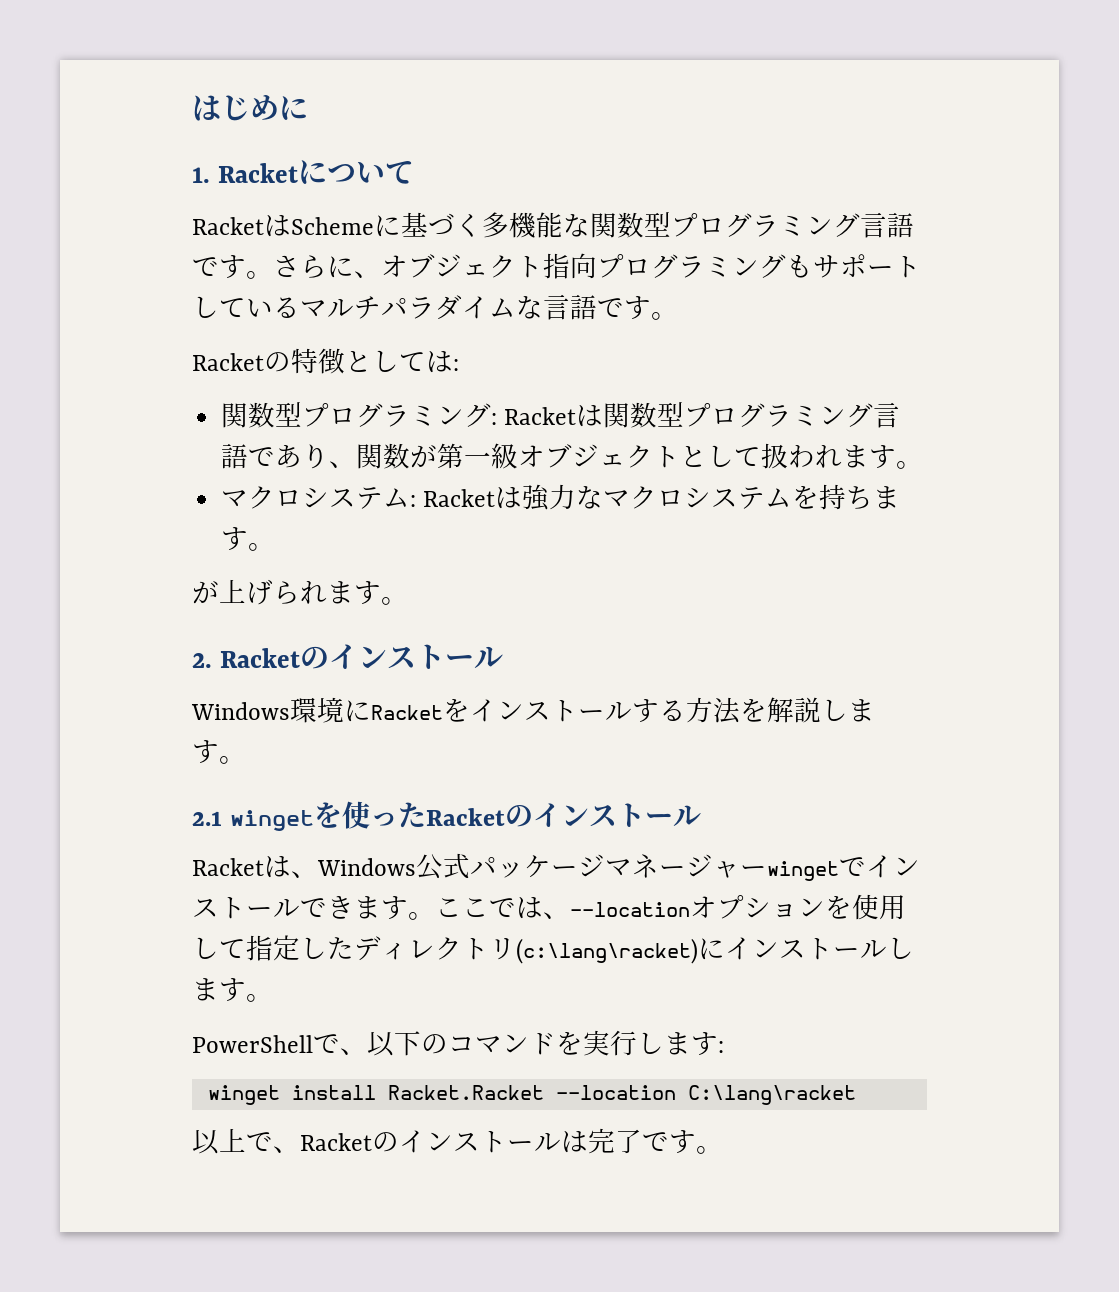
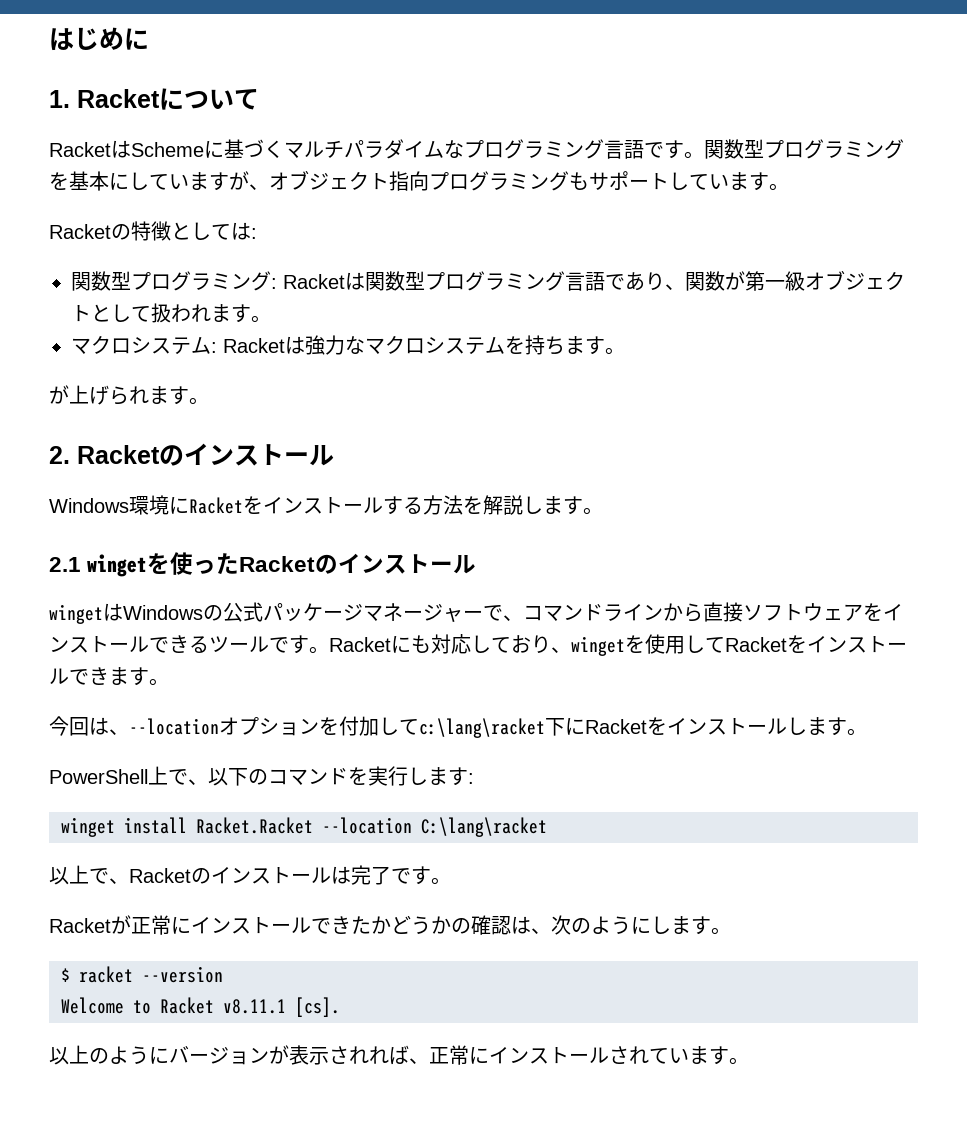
[482,212,671,238] 多機能な関数型 -> [284,139,464,159] マルチパラダイムな
[273,255,354,278] さらに -> [704,139,904,159] [49,171,249,191] 関数型プログラミングを基本にしていますが
[273,294,624,320] るマルチパラダイムな言語で -> [729,172,749,190] ま
[192,855,416,878] Racketは、Windows -> [49,603,223,624] wingetはWindowsの
[767,857,866,881] wingetで -> [483,602,903,622] [49,634,807,656] で、コマンドラインから直接ソフトウェアをインストールできるツールです。Racketにも対応しており、wingetを使用してRacketを
[435,898,516,917] ここで -> [49,716,89,736] // 今回
[852,894,906,920] [192,935,725,964] 使用して指定したディレクトリ(c:\lang\racket)に -> [339,716,667,738] 付加してc:\lang\racket下にRacketを
(313, 1044) none -> [148,766,168,785] 上
(723, 1150) none -> [49,915,731,935] [61,966,223,983] [61,997,340,1017] [49,1045,749,1065] // Racketが正常にインストールできたかどうかの確認は、次のようにします。 // $ racket --version // Welcome to Racket v8.11.1 [cs]. // 以上のようにバージョンが表示されれば、正常にインストールされています。

